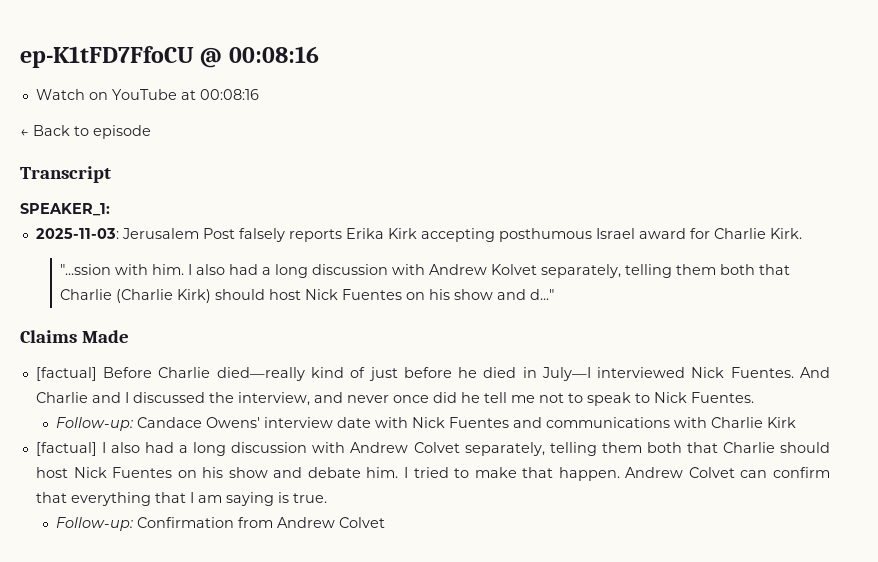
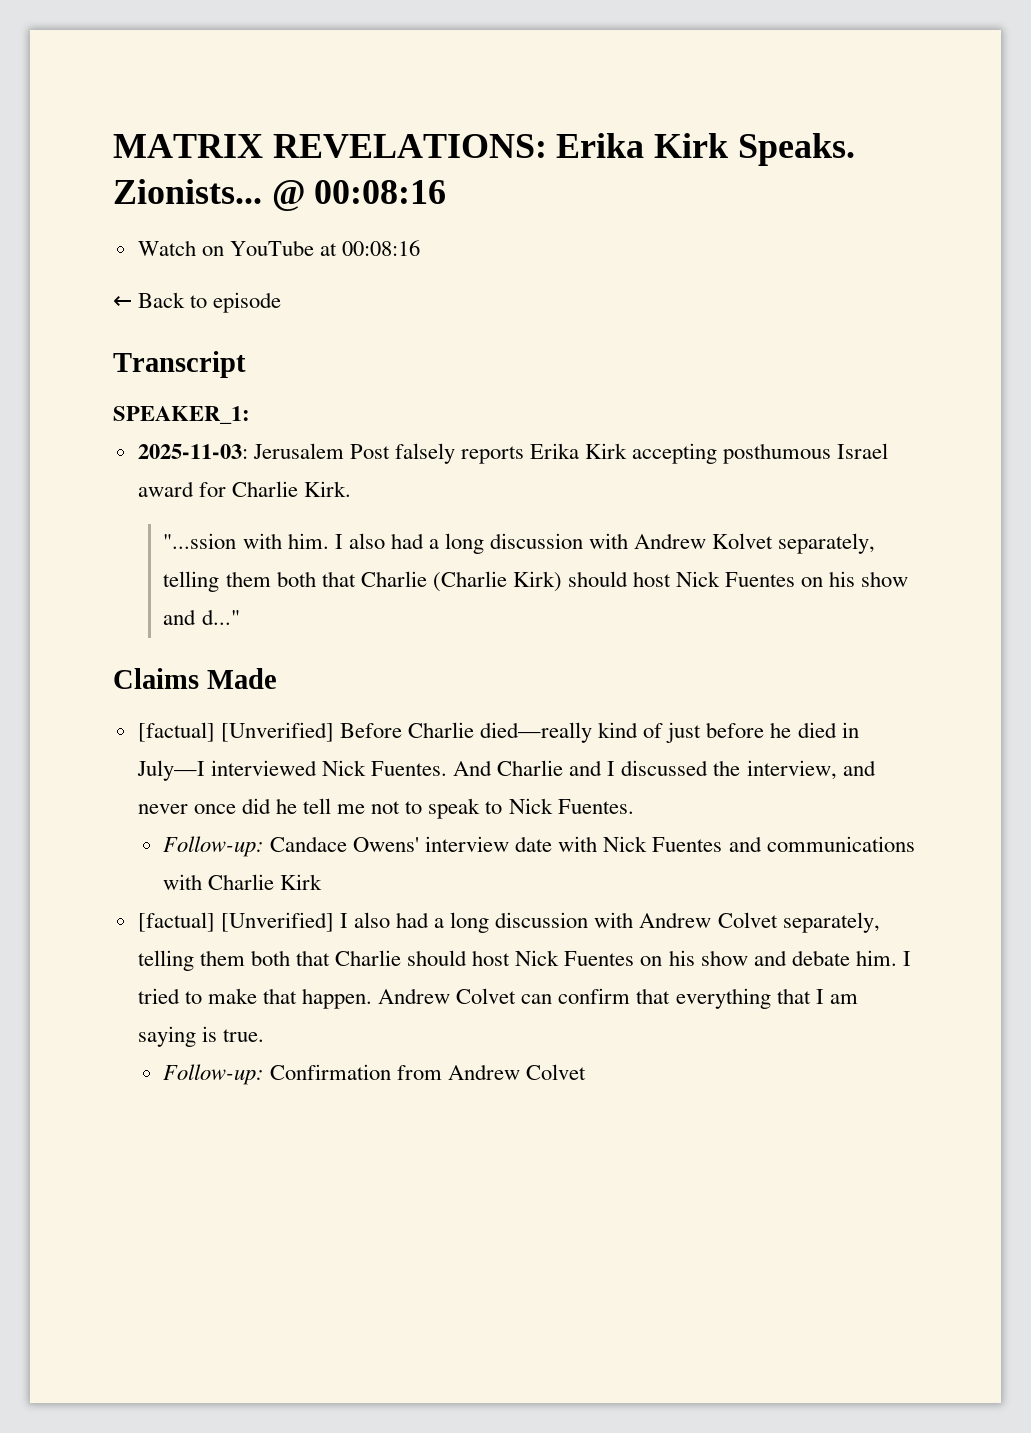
[20,46,194,68] ep-K1tFD7FfoCU -> [113,133,855,166] [113,179,262,204] MATRIX REVELATIONS: Erika Kirk Speaks. Zionists...
(97, 374) none -> [220,722,334,742] [Unverified]
(97, 449) none -> [220,912,334,932] [Unverified]

